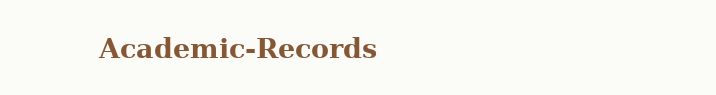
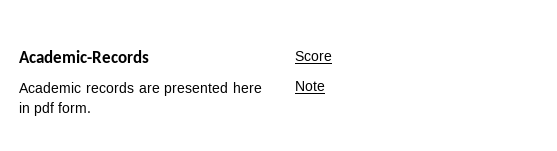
(377, 47) none -> [19,82,262,96] [19,102,91,116] [295,51,332,61] [295,81,325,91] // Academic records are presented here in pdf form. // Score // Note

